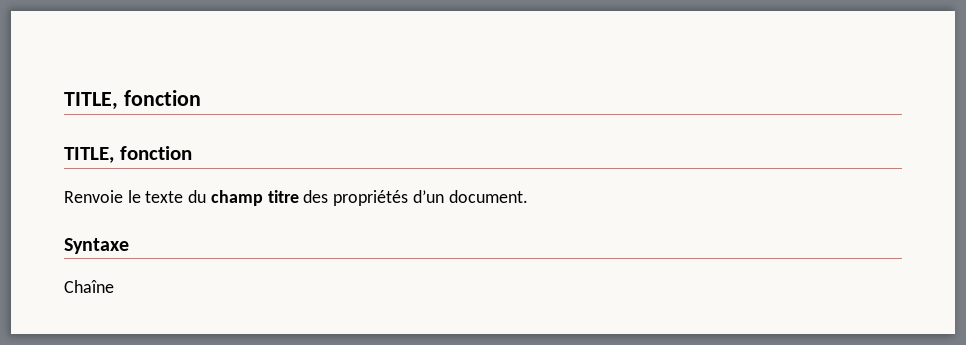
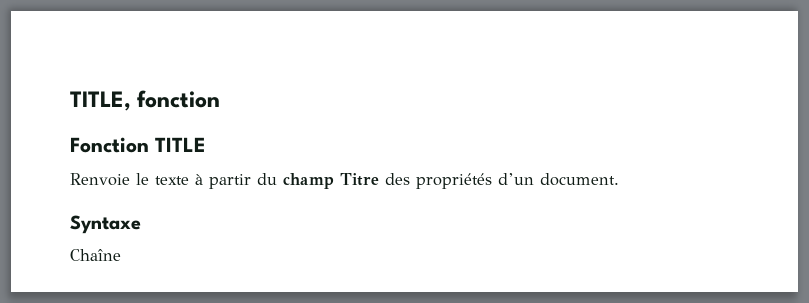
[64,90,201,110] [64,146,192,163] TITLE, fonction // TITLE, fonction -> [70,90,221,111] [70,137,205,153] TITLE, fonction // Fonction TITLE
(184, 197) none -> [195,174,251,189] à partir
[267,190,299,203] titre -> [340,173,379,186] Titre

